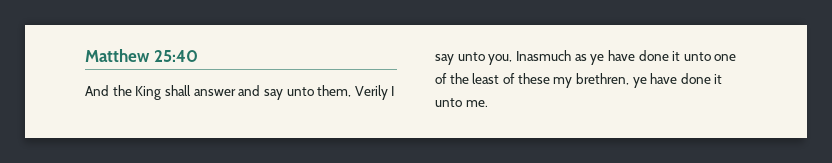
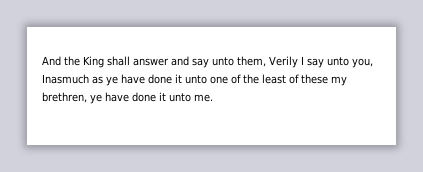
[85,49,198,62] Matthew 25:40 // -> (42, 61) none

